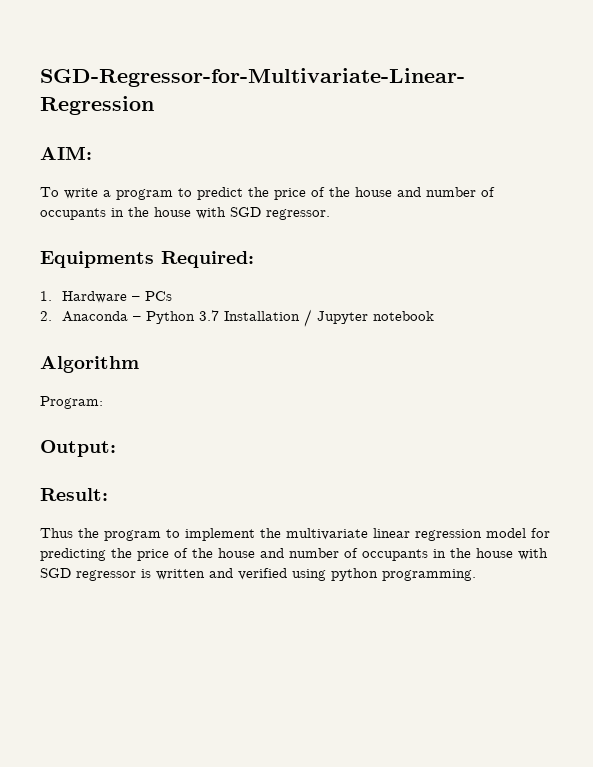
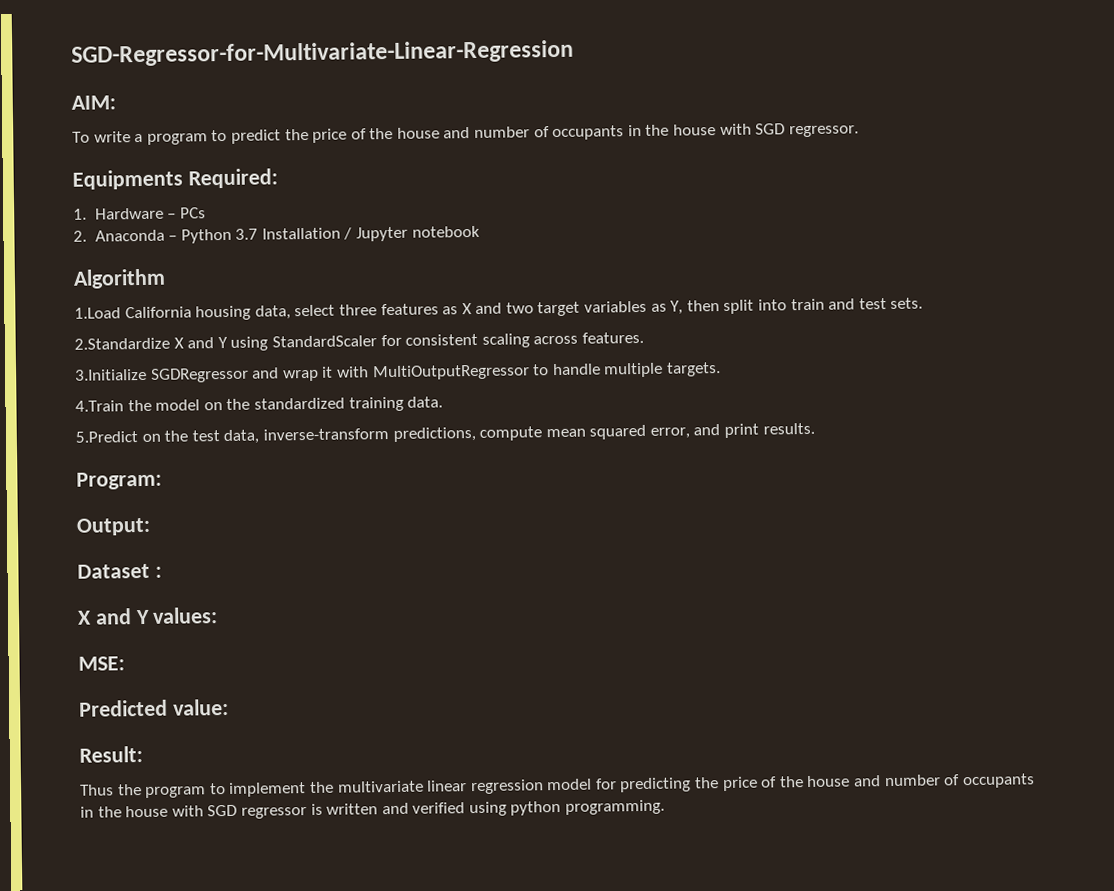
[40,396,103,409] [40,440,116,457] Program: // Output: -> [74,297,924,321] [74,331,644,351] [75,362,721,383] [75,396,444,412] [75,422,815,445] [76,471,162,490] [76,517,151,536] [77,563,162,579] [77,607,219,625] [78,656,125,671] [79,698,229,717] 1.Load California housing data, select three features as X and two target variables as Y, then split into train and test sets. // 2.Standardize X and Y using StandardScaler for consistent scaling across features. // 3.Initialize SGDRegressor and wrap it with MultiOutputRegressor to handle multiple targets. // 4.Train the model on the standardized training data. // 5.Predict on the test data, inverse-transform predictions, compute mean squared error, and print results. // Program: // Output: // Dataset : // X and Y values: // MSE: // Predicted value:

